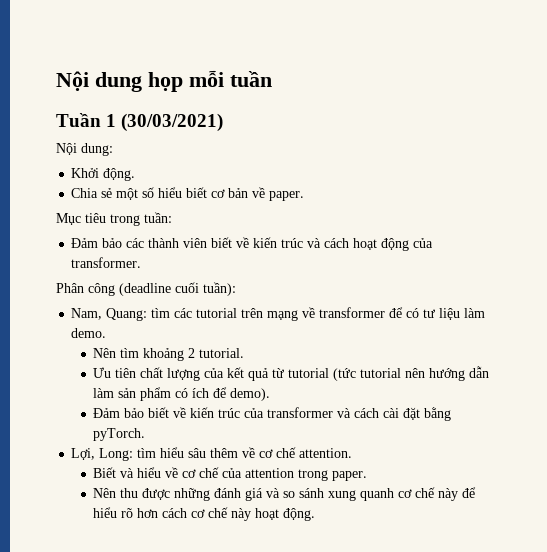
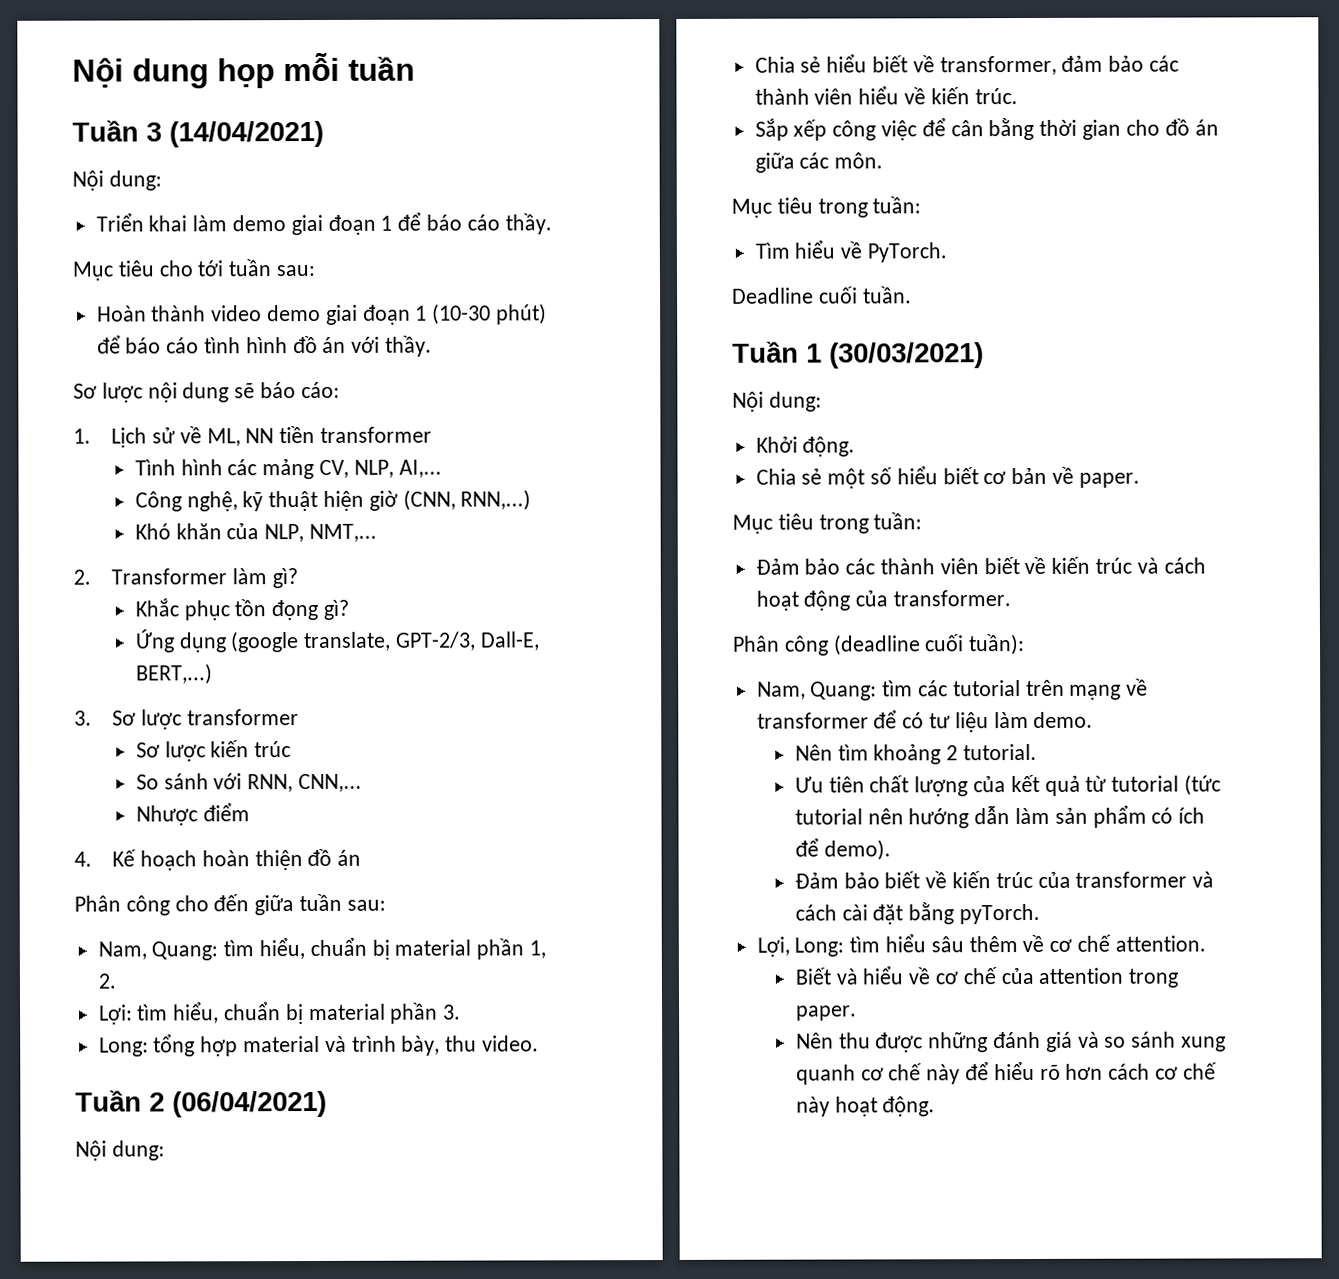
(272, 79) none -> [72,120,324,148] [72,170,162,191] [95,212,552,236] [72,259,316,281] [96,303,548,325] [96,335,433,357] [73,381,340,403] [73,425,433,448] [134,458,442,480] [134,489,532,512] [134,523,378,543] [73,568,298,589] [134,598,350,621] [134,629,540,653] [135,663,213,685] [74,709,299,730] [135,740,292,762] [135,773,363,793] [135,803,250,826] [74,848,362,871] [74,893,386,916] [97,937,547,961] [97,973,116,989] [98,1002,462,1025] [98,1034,540,1057] [75,1090,327,1118] [75,1140,165,1161] [754,54,1180,76] [754,86,1018,105] [754,117,1219,141] [754,152,884,173] [731,196,922,218] [754,240,948,263] [732,286,912,304] // Tuần 3 (14/04/2021) // Nội dung: // Triển khai làm demo giai đoạn 1 để báo cáo thầy. // Mục tiêu cho tới tuần sau: // Hoàn thành video demo giai đoạn 1 (10-30 phút) để báo cáo tình hình đồ án với thầy. // Sơ lược nội dung sẽ báo cáo: // 1. Lịch sử về ML, NN tiền transformer // Tình hình các mảng CV, NLP, AI,... // Công nghệ, kỹ thuật hiện giờ (CNN, RNN,...) // Khó khăn của NLP, NMT,... // 2. Transformer làm gì? // Khắc phục tồn đọng gì? // Ứng dụng (google translate, GPT-2/3, Dall-E, BERT,...) // 3. Sơ lược transformer // Sơ lược kiến trúc // So sánh với RNN, CNN,... // Nhược điểm // 4. Kế hoạch hoàn thiện đồ án // Phân công cho đến giữa tuần sau: // Nam, Quang: tìm hiểu, chuẩn bị material phần 1, 2. // Lợi: tìm hiểu, chuẩn bị material phần 3. // Long: tổng hợp material và trình bày, thu video. // Tuần 2 (06/04/2021) // Nội dung: // Chia sẻ hiểu biết về transformer, đảm bảo các thành viên hiểu về kiến trúc. // Sắp xếp công việc để cân bằng thời gian cho đồ án giữa các môn. // Mục tiêu trong tuần: // Tìm hiểu về PyTorch. // Deadline cuối tuần.

